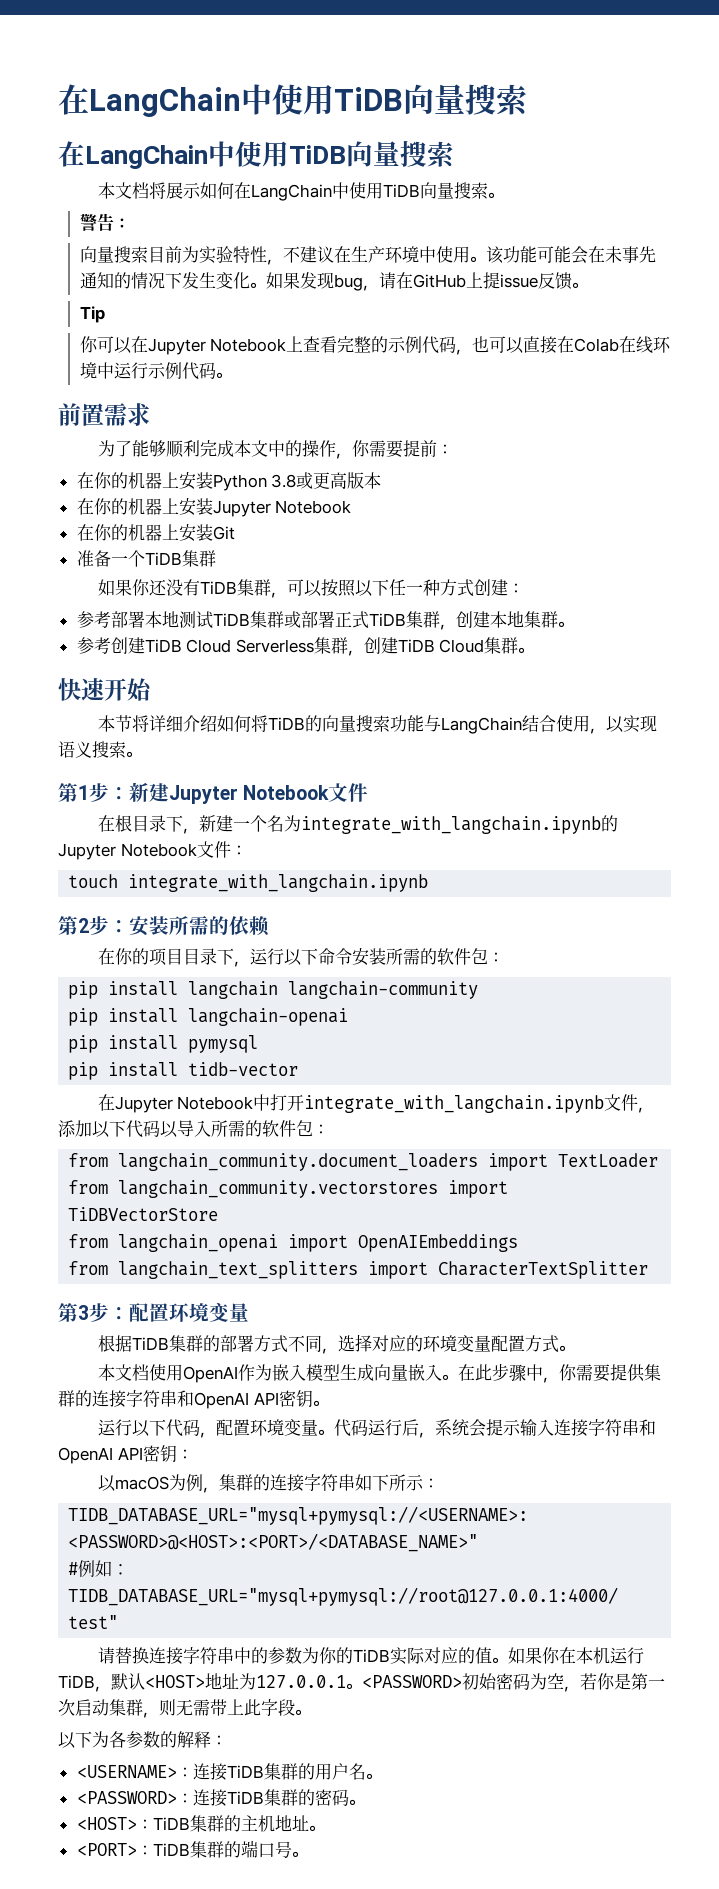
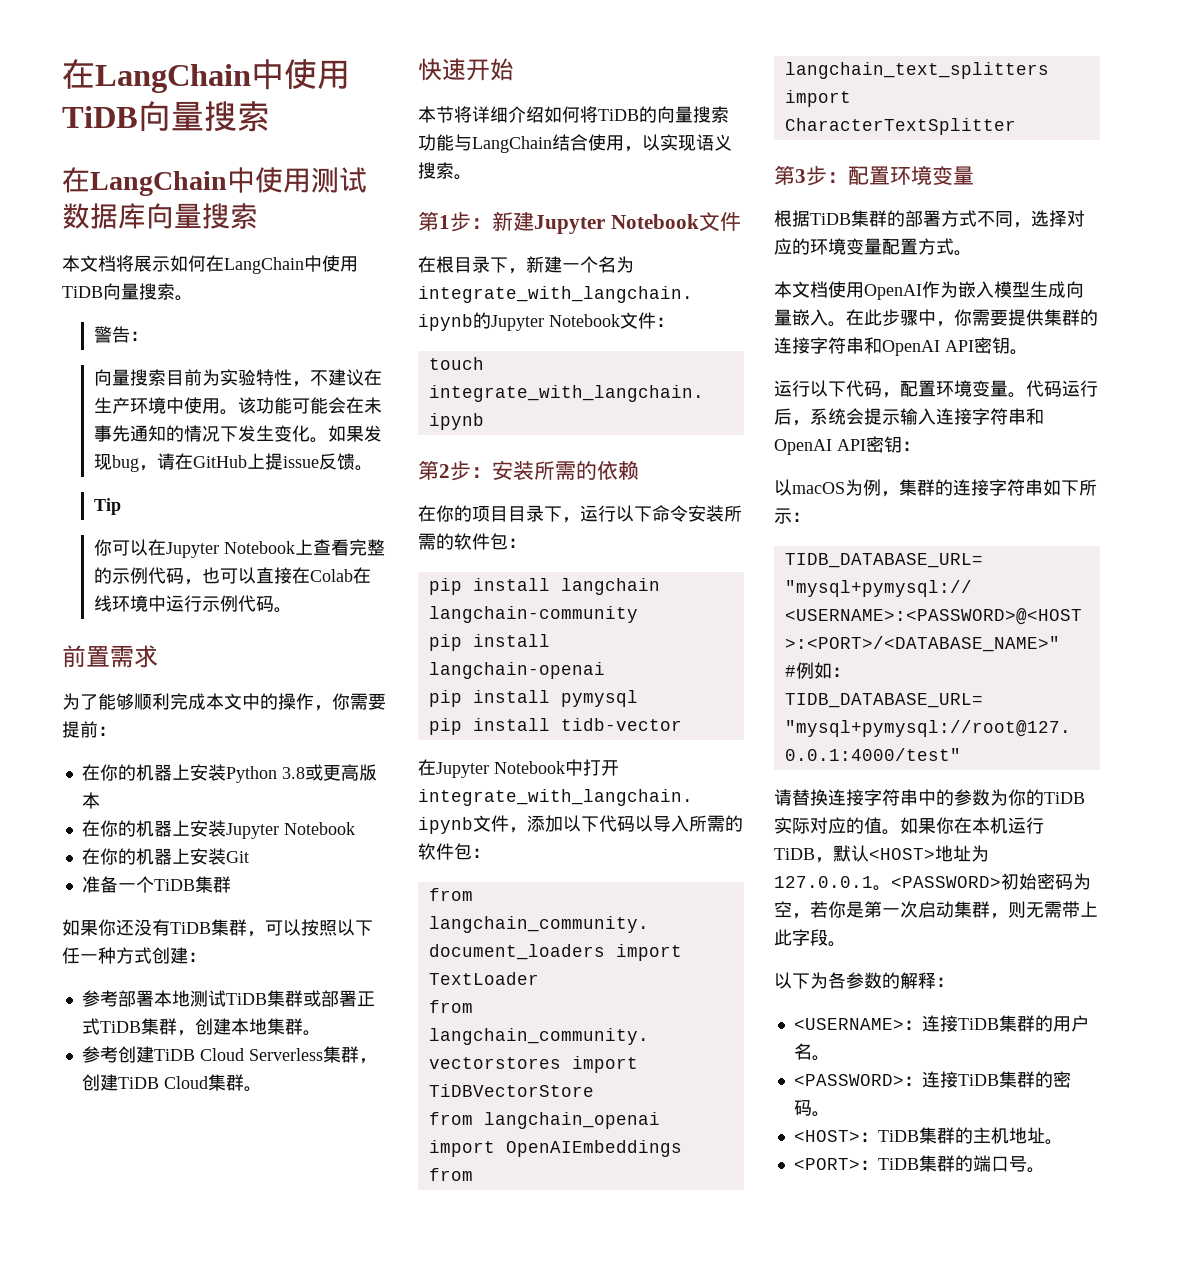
[289,145,346,164] TiDB -> [311,167,367,193] [62,203,146,229] 测试数据库

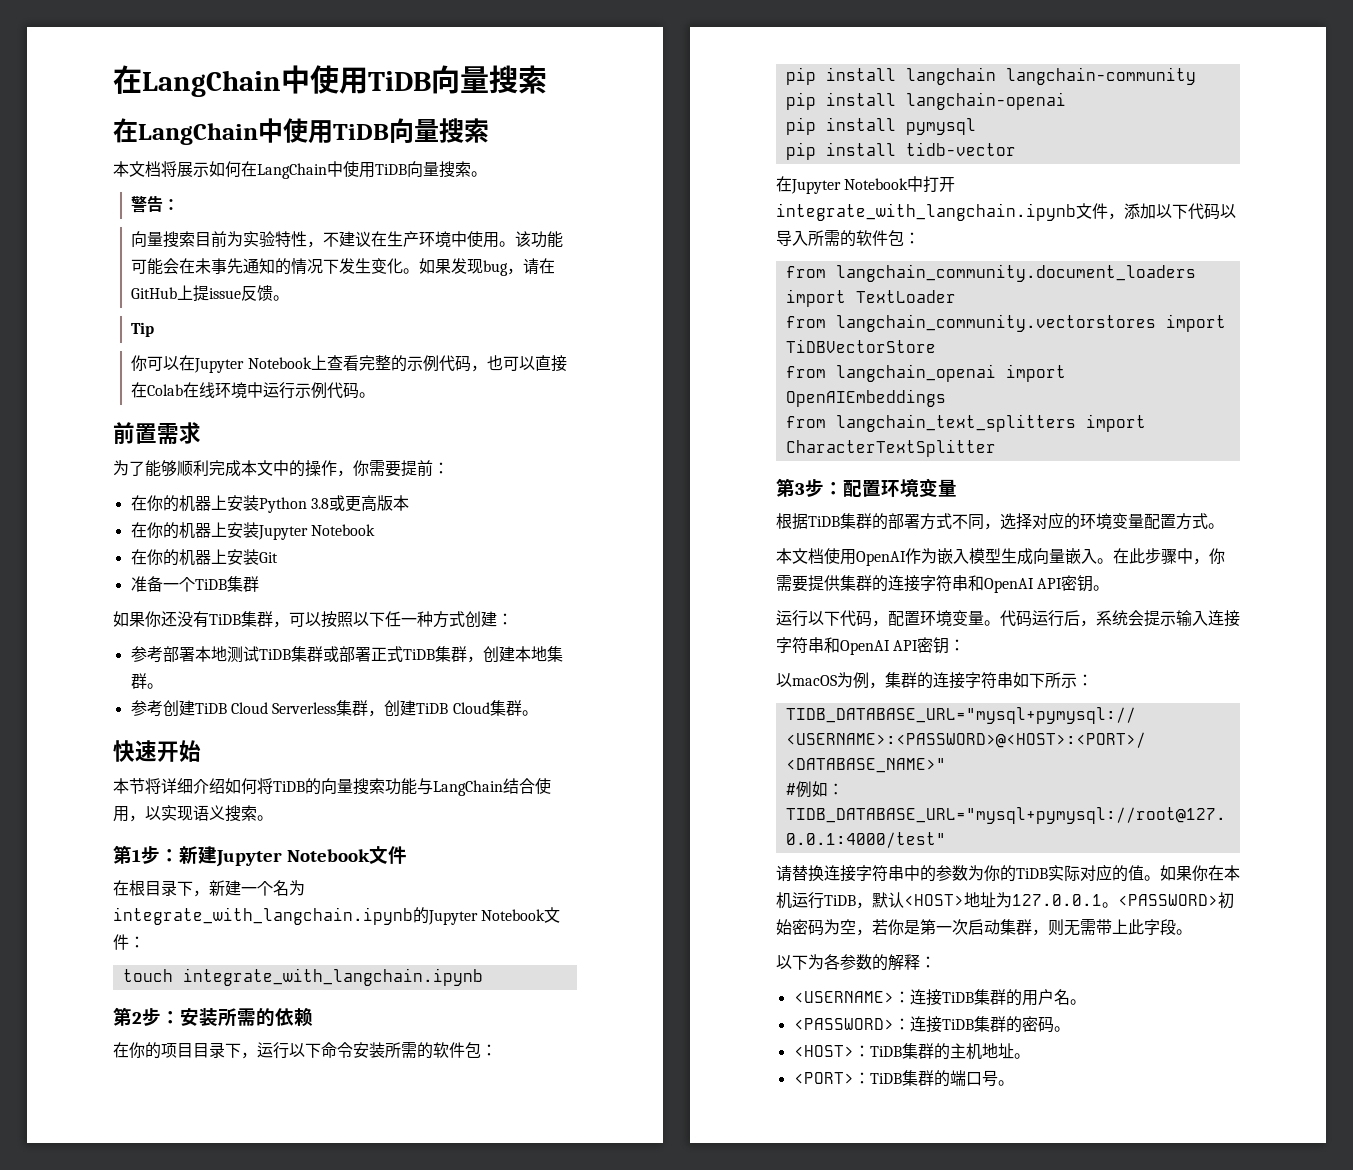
[311,167,367,193] [62,203,146,229] 测试数据库 -> [333,124,389,140] TiDB

